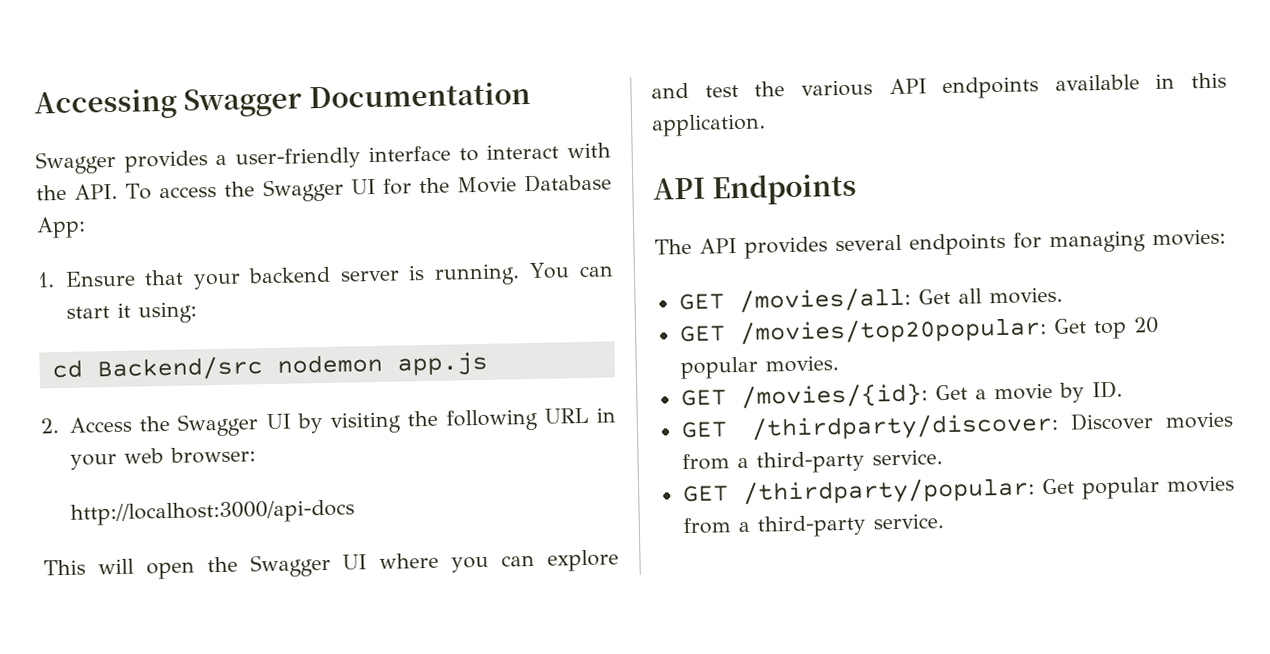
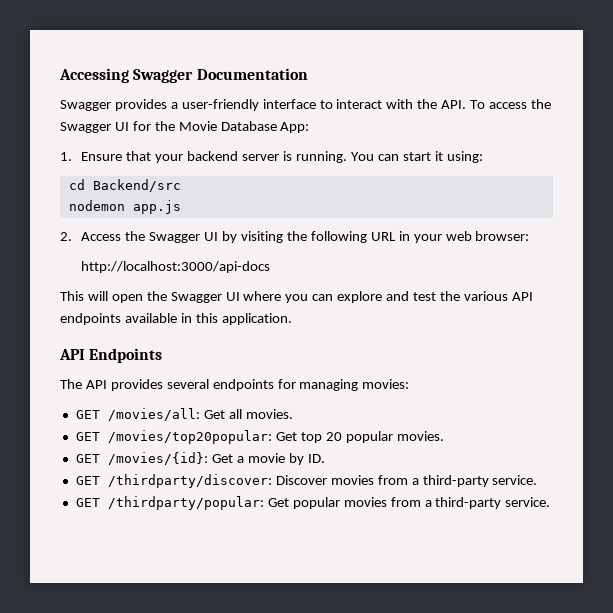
(263, 368) none -> (181, 185) //

